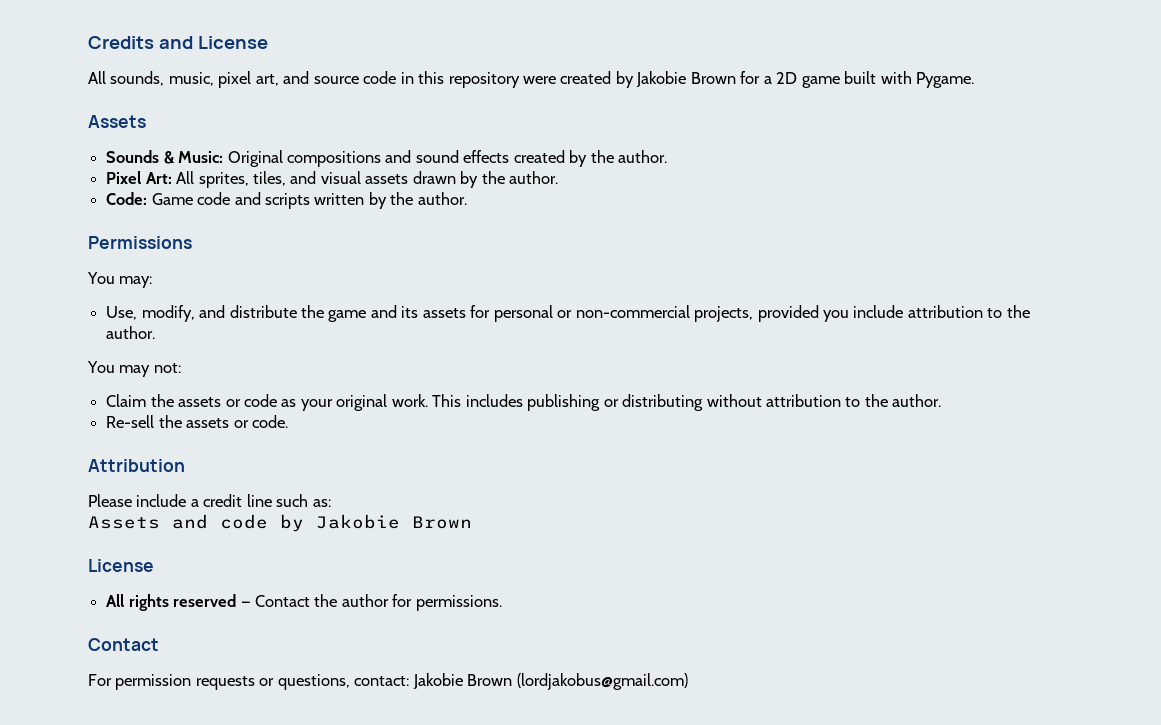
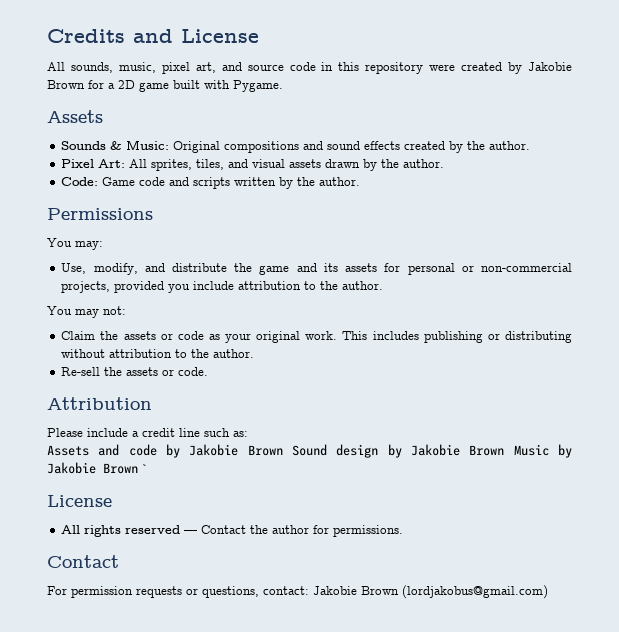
(472, 522) none -> [292,444,572,458] [47,462,149,474] Sound design by Jakobie Brown Music by Jakobie Brown `

